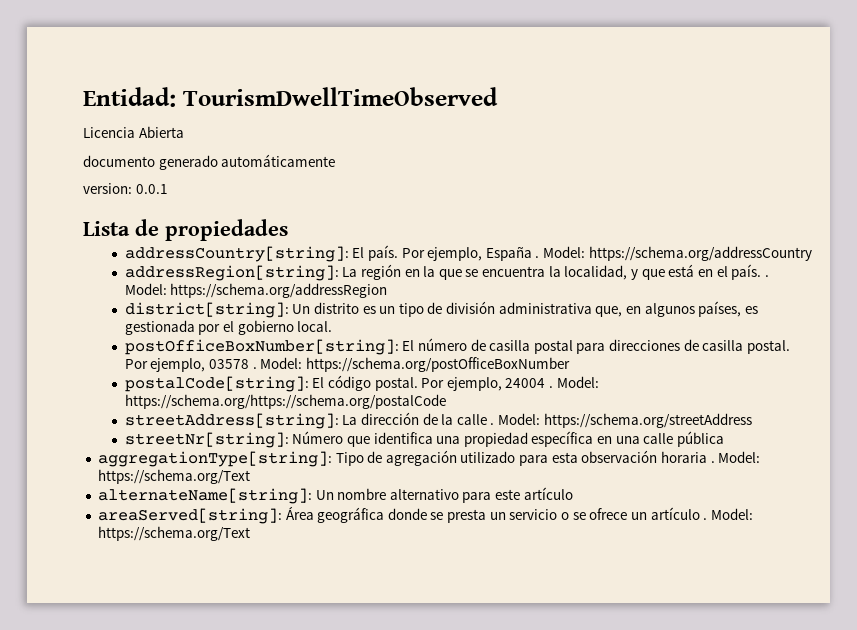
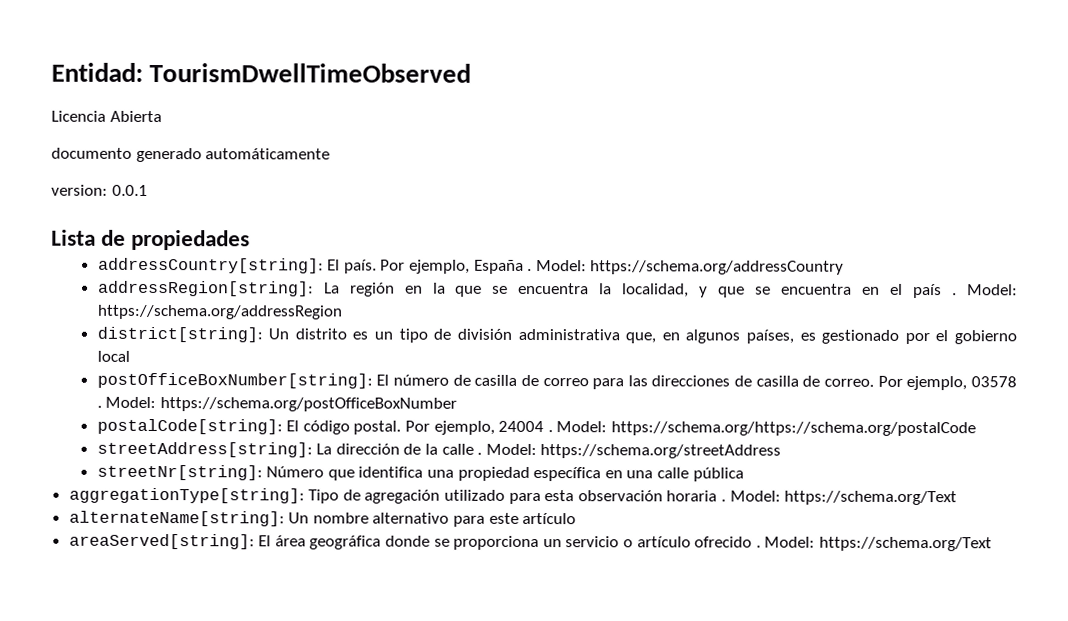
[668,264,695,277] está -> [755,283,853,295] se encuentra
[731,264,762,280] país. -> [913,283,943,299] país
[124,320,195,335] gestionada -> [821,329,900,344] gestionado
[297,321,333,332] local. -> [96,350,130,362] local
[533,340,606,354] postal para -> [520,374,648,390] de correo para las
[747,340,791,354] postal. -> [802,375,875,387] de correo.
[285,506,314,520] Área -> [258,535,306,547] El área
[447,509,487,523] presta -> [453,535,540,551] proporciona
[572,507,700,520] se ofrece un artículo -> [636,536,753,548] artículo ofrecido

